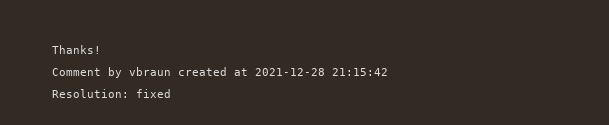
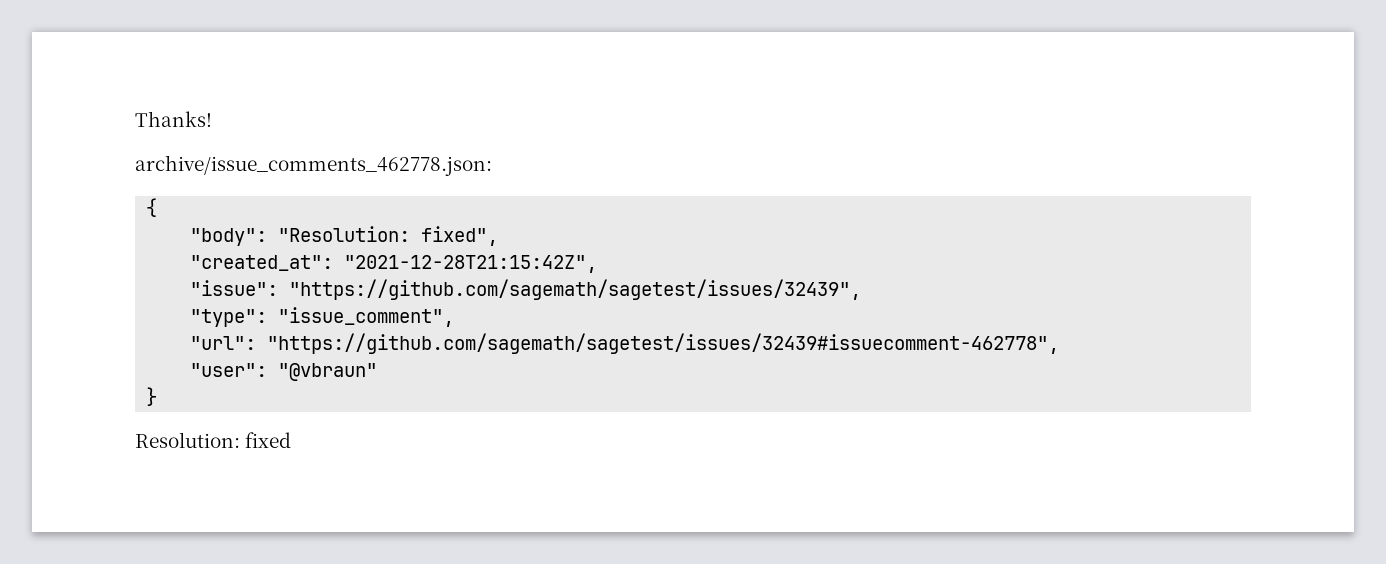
[52,67,388,78] Comment by vbraun created at 2021-12-28 21:15:42 -> [135,155,492,176] [146,198,158,217] [190,226,499,246] [190,255,598,273] [190,279,862,300] [190,307,455,327] [190,333,1060,354] [190,363,378,381] [146,387,158,406] archive/issue_comments_462778.json: // { // "body": "Resolution: fixed", // "created_at": "2021-12-28T21:15:42Z", // "issue": "https://github.com/sagemath/sagetest/issues/32439", // "type": "issue_comment", // "url": "https://github.com/sagemath/sagetest/issues/32439#issuecomment-462778", // "user": "@vbraun" // }

